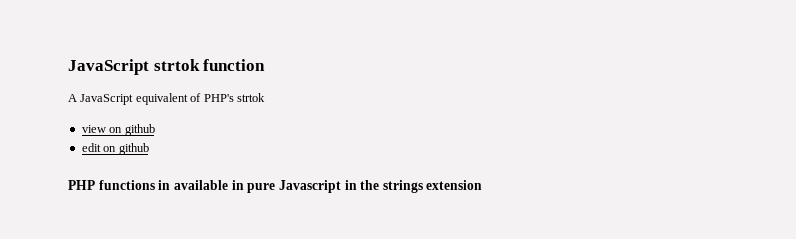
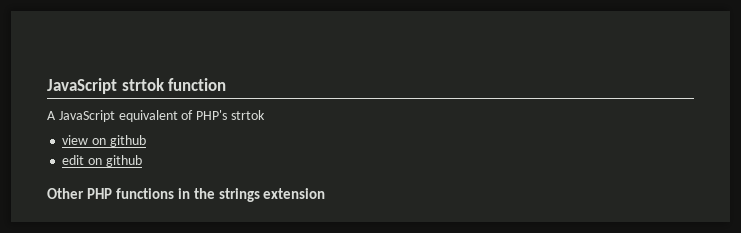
(149, 149) none -> [47,188,84,199] Other
[173,180,357,193] available in pure Javascript in -> (190, 193) none

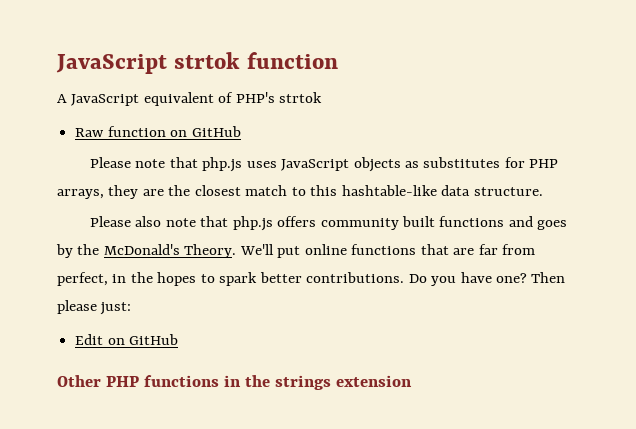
[62,135,146,147] [62,155,142,167] view on github // edit on github -> [75,126,241,137] [89,157,559,172] [57,185,543,199] [89,216,568,231] [56,244,536,258] [57,272,566,286] [57,300,132,315] [75,334,179,345] Raw function on GitHub // Please note that php.js uses JavaScript objects as substitutes for PHP arrays, they are the closest match to this hashtable-like data structure. // Please also note that php.js offers community built functions and goes by the McDonald's Theory. We'll put online functions that are far from perfect, in the hopes to spark better contributions. Do you have one? Then please just: // Edit on GitHub

